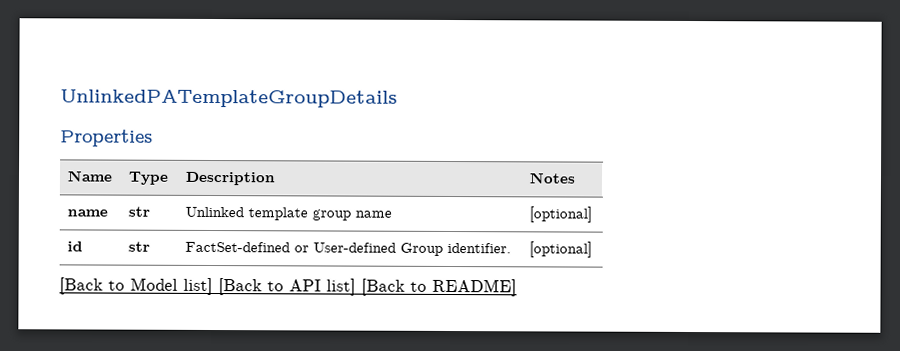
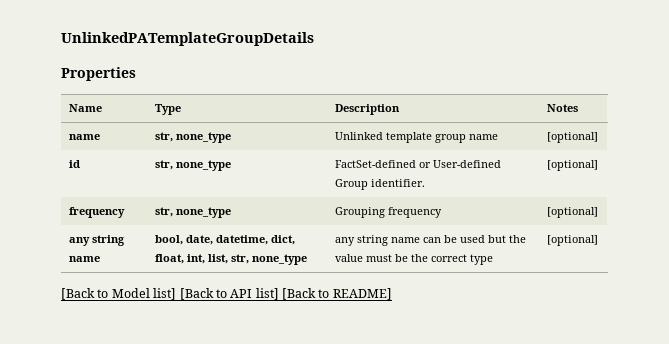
[128,206,151,217] str -> [154,132,231,143] str, none_type
[128,241,151,252] str -> [154,160,231,171] str, none_type
(593, 249) none -> [68,207,125,218] [154,207,231,218] [334,207,442,218] [546,207,598,218] [68,235,125,246] [68,256,100,262] [154,235,295,245] [154,254,307,265] [334,235,526,246] [334,254,493,265] [546,235,598,246] // frequency | str, none_type | Grouping frequency | [optional] // any string name | bool, date, datetime, dict, float, int, list, str, none_type | any string name can be used but the value must be the correct type | [optional]

